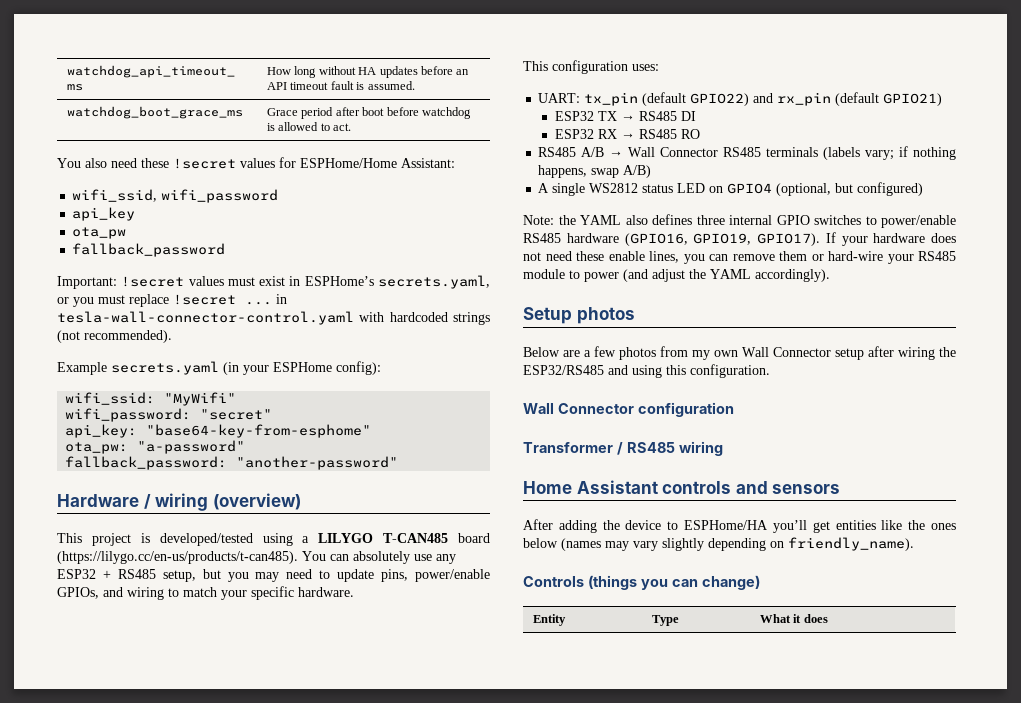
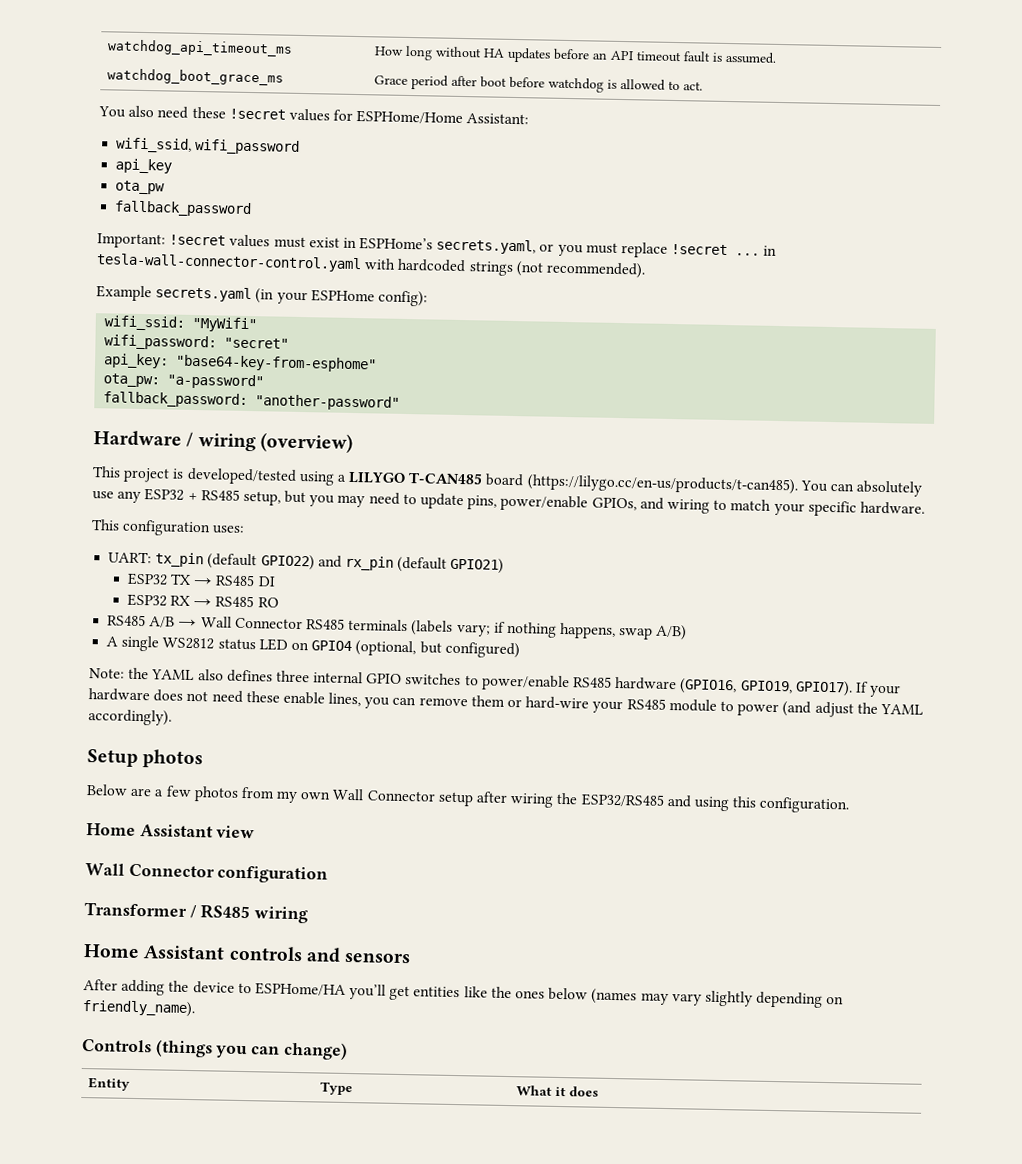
(770, 371) none -> [86,823,256,839] // Home Assistant view

